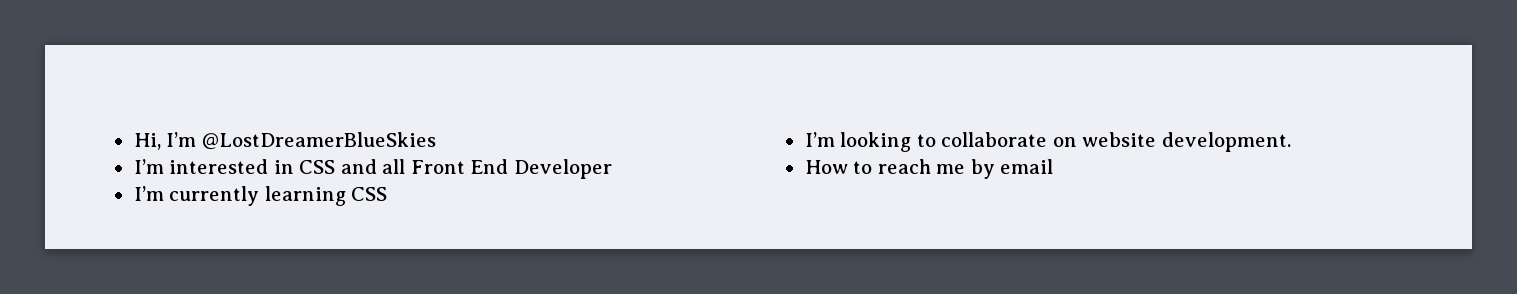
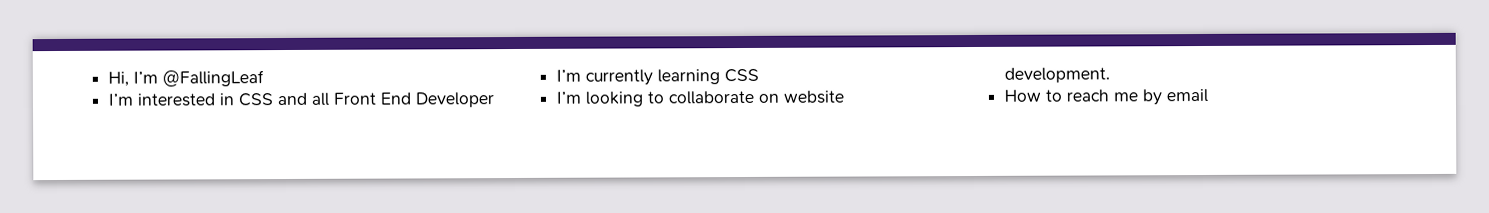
[201,132,436,150] @LostDreamerBlueSkies -> [162,70,265,87] @FallingLeaf

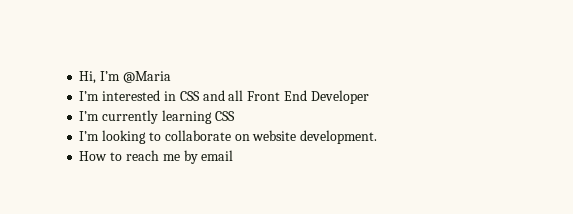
[162,70,265,87] @FallingLeaf -> [122,71,171,83] @Maria

